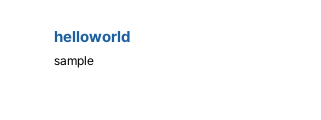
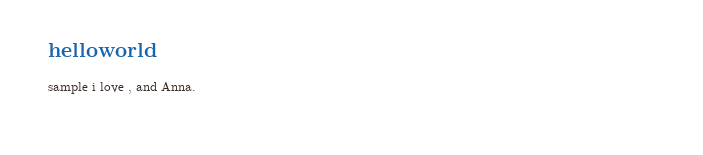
(94, 62) none -> [92,82,196,94] i love , and Anna.

